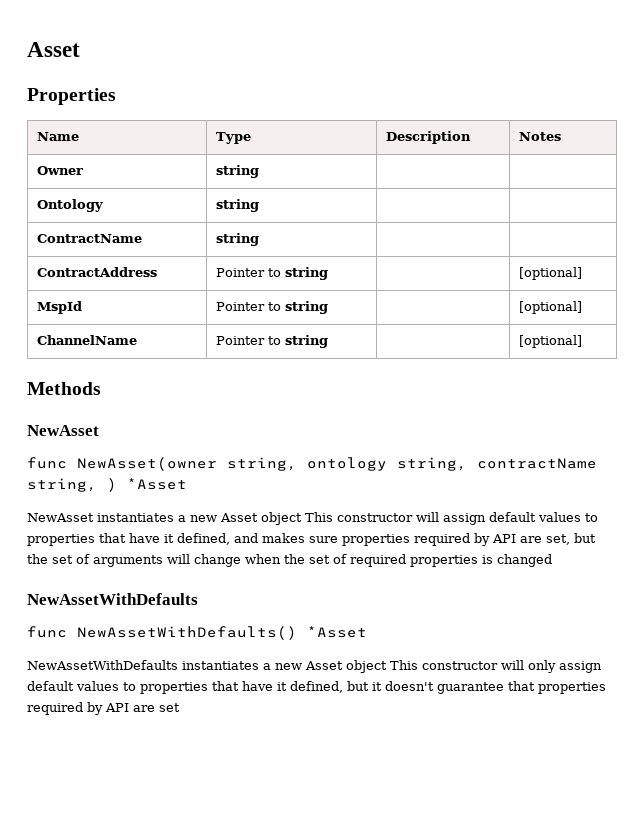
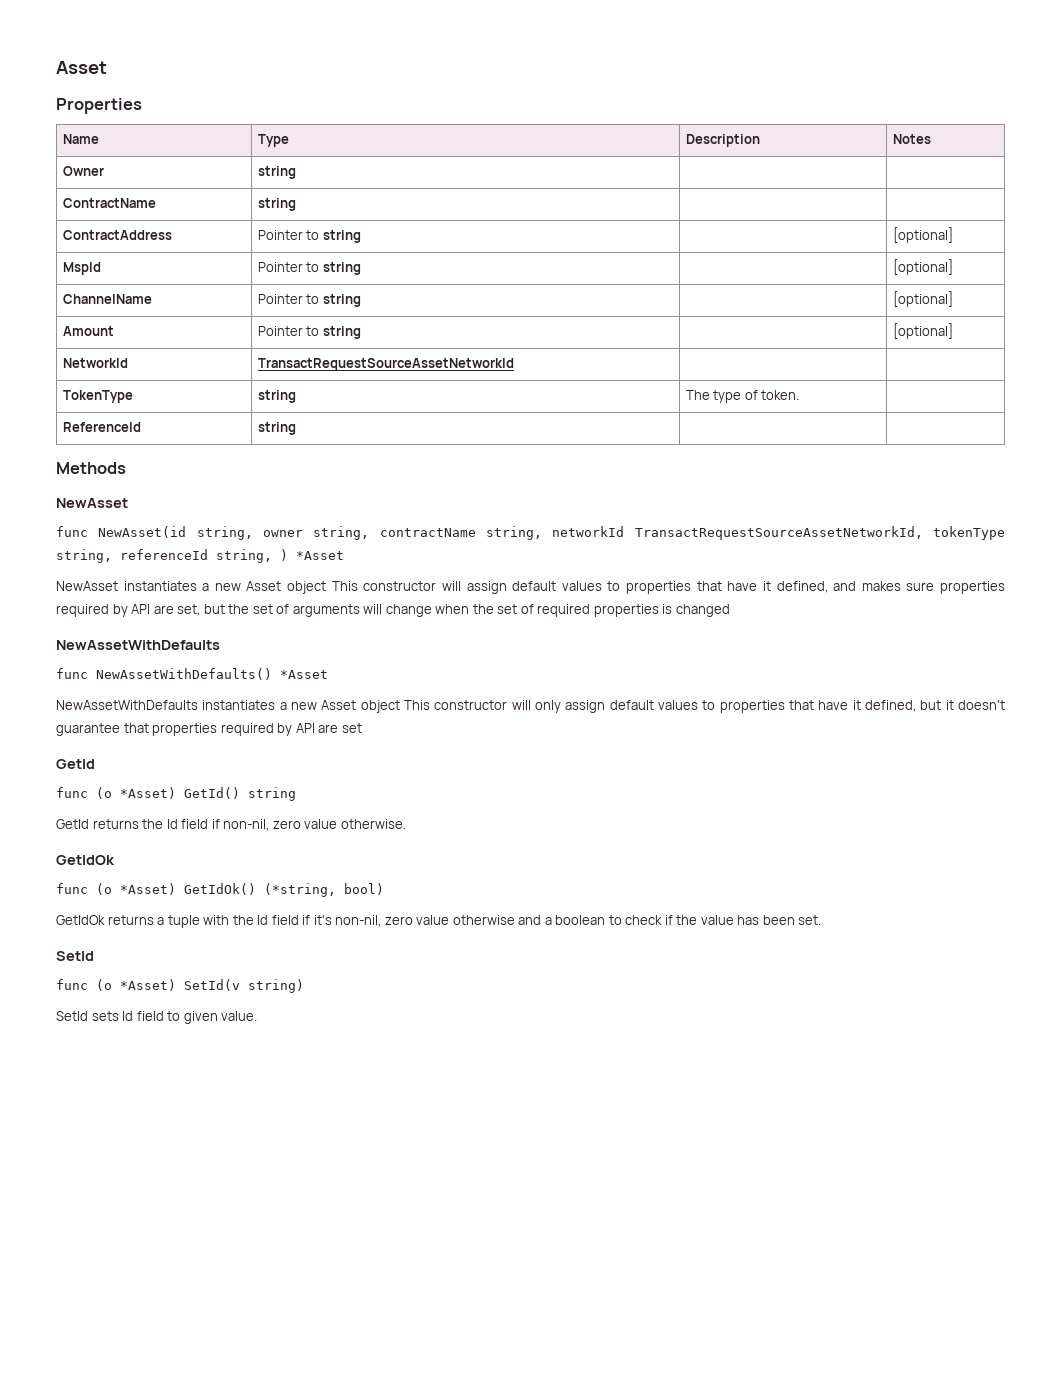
[36,199,103,212] [215,199,259,212] // Ontology | string | | -> (296, 172) none
[27,382,101,395] [27,425,99,436] [27,457,597,471] // Methods // NewAsset // func NewAsset(owner string, ontology string, contractName -> [62,326,114,336] [257,326,361,339] [892,323,953,339] [62,358,128,368] [257,358,514,371] [62,390,133,403] [257,390,296,403] [685,390,800,403] [62,422,141,432] [257,422,296,435] [56,462,126,474] [56,498,128,508] [56,526,1005,540] [56,549,208,563] // Amount | Pointer to string | | [optional] // NetworkId | TransactRequestSourceAssetNetworkId | | // TokenType | string | The type of token. | // ReferenceId | string | | // Methods // NewAsset // func NewAsset(id string, owner string, contractName string, networkId TransactRequestSourceAssetNetworkId, tokenType string, referenceId
(180, 707) none -> [56,759,95,769] [56,787,296,801] [56,819,406,831] [56,855,115,865] [56,883,384,897] [56,915,822,928] [56,951,94,961] [56,979,304,993] [56,1011,258,1024] // GetId // func (o *Asset) GetId() string // GetId returns the Id field if non-nil, zero value otherwise. // GetIdOk // func (o *Asset) GetIdOk() (*string, bool) // GetIdOk returns a tuple with the Id field if it's non-nil, zero value otherwise and a boolean to check if the value has been set. // SetId // func (o *Asset) SetId(v string) // SetId sets Id field to given value.

